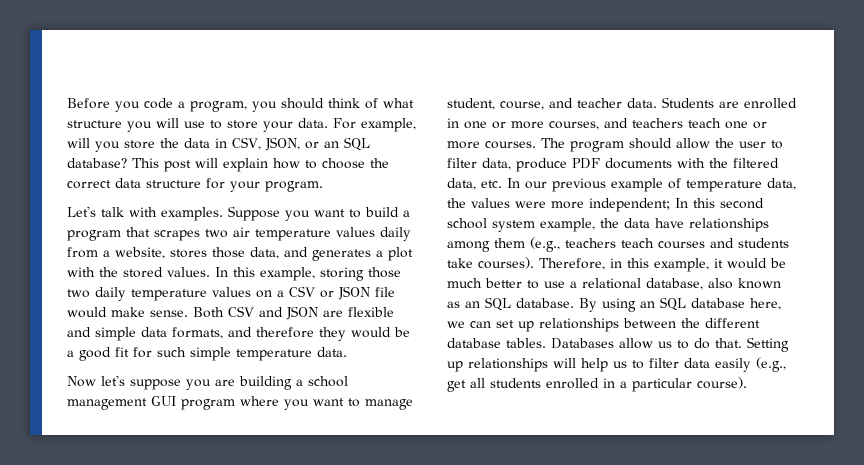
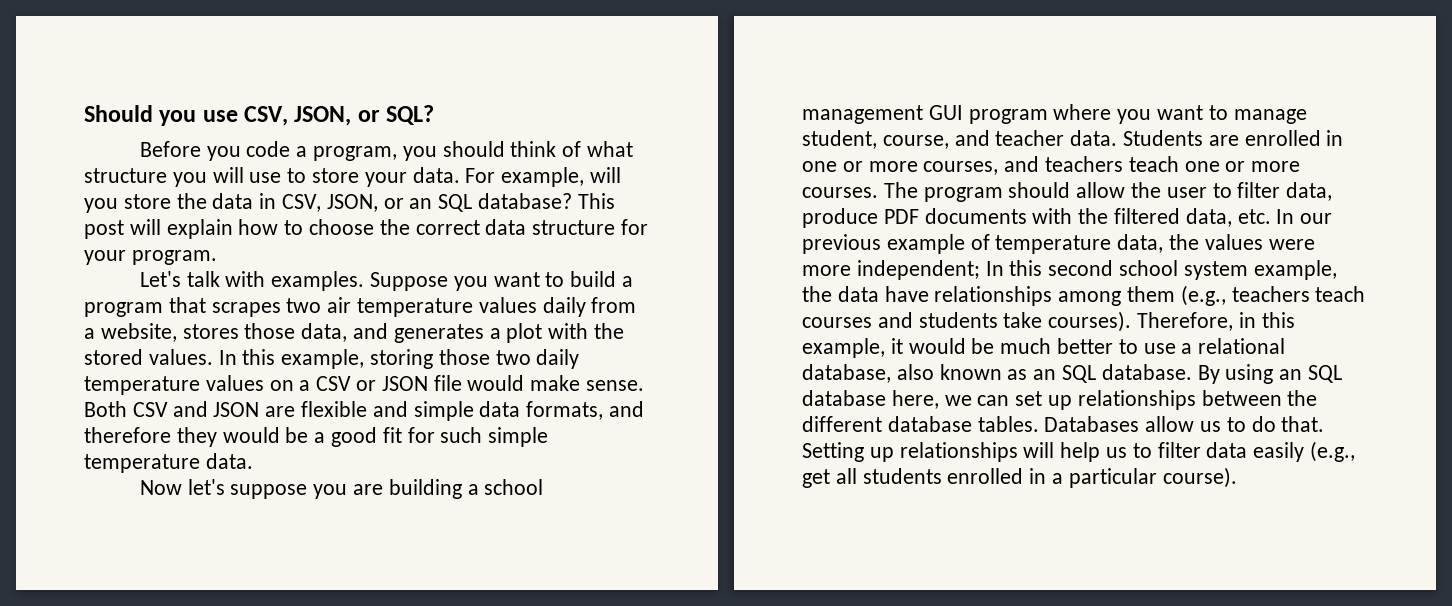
(67, 103) none -> [84,105,435,126] Should you use CSV, JSON, or SQL? //

